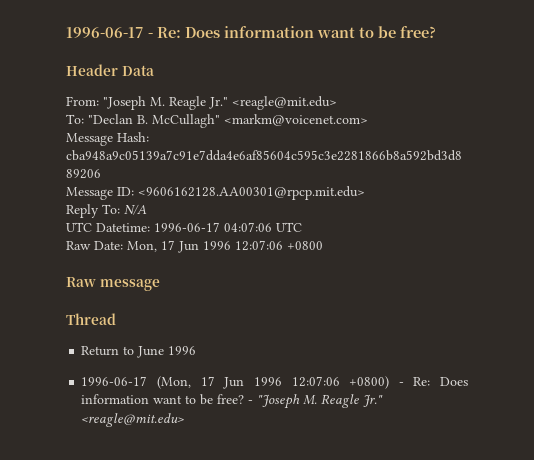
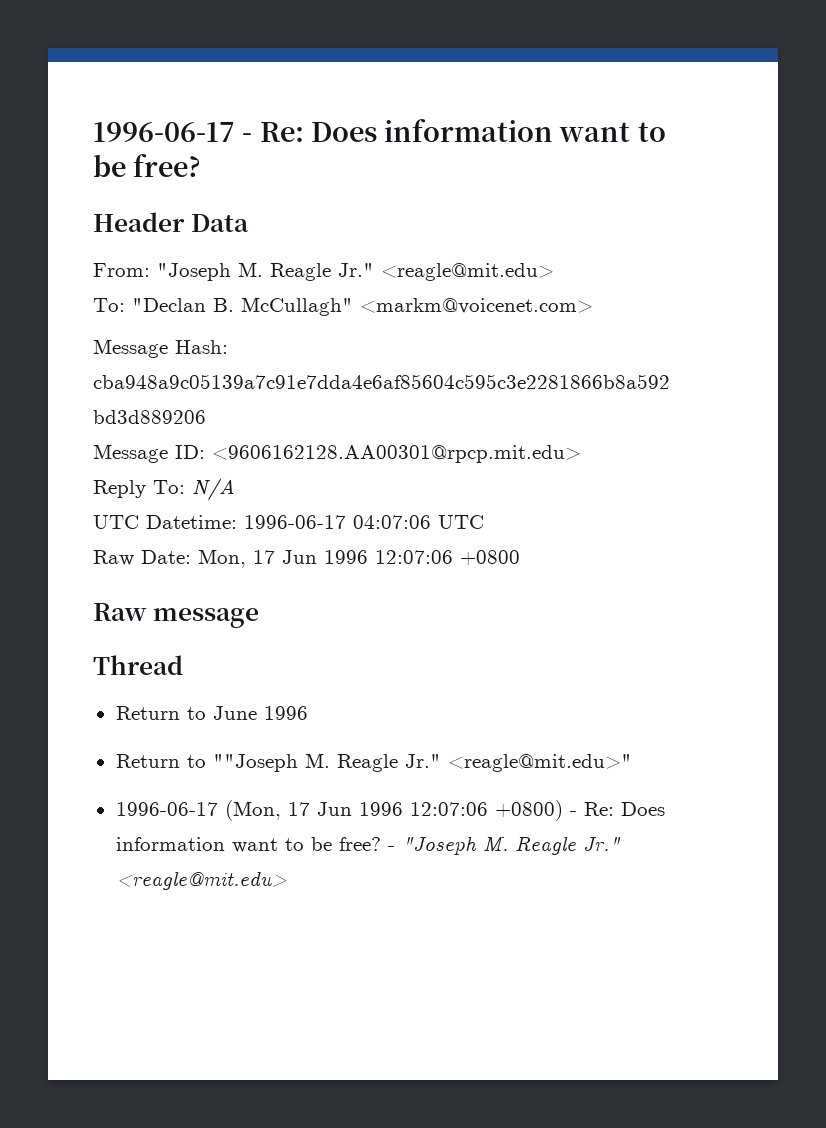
(197, 350) none -> [115,753,632,772] // Return to ""Joseph M. Reagle Jr." <reagle@mit.edu>"

